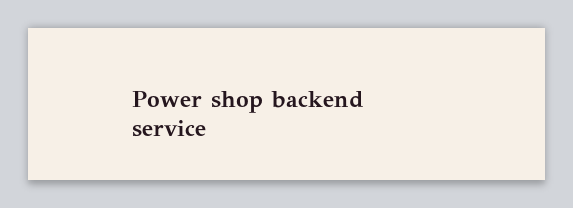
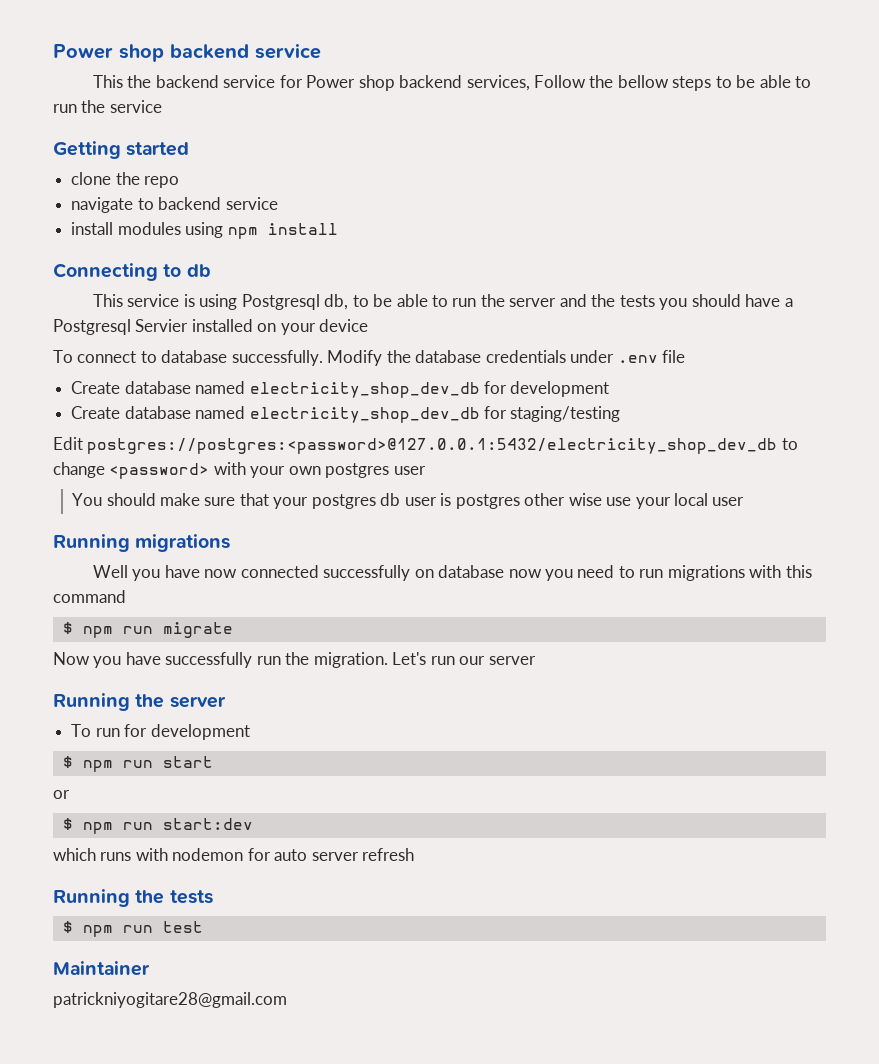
(206, 128) none -> [92,75,812,91] [53,100,162,113] [53,141,190,159] [71,172,180,188] [71,197,278,213] [71,222,338,239] [53,263,211,281] [92,294,793,310] [53,319,369,335] [53,350,686,366] [71,381,610,398] [71,406,621,423] [53,437,798,454] [53,462,426,479] [72,493,745,509] [53,534,231,552] [92,565,812,581] [53,590,126,603] [62,622,233,638] [53,652,536,668] [53,693,226,711] [71,724,250,740] [62,756,213,772] [53,790,70,799] [62,818,253,834] [53,848,415,861] [53,889,213,907] [62,921,203,937] [53,961,150,976] [53,992,287,1008] // This the backend service for Power shop backend services, Follow the bellow steps to be able to run the service // Getting started // clone the repo // navigate to backend service // install modules using npm install // Connecting to db // This service is using Postgresql db, to be able to run the server and the tests you should have a Postgresql Servier installed on your device // To connect to database successfully. Modify the database credentials under .env file // Create database named electricity_shop_dev_db for development // Create database named electricity_shop_dev_db for staging/testing // Edit postgres://postgres:<password>@127.0.0.1:5432/electricity_shop_dev_db to change <password> with your own postgres user // You should make sure that your postgres db user is postgres other wise use your local user // Running migrations // Well you have now connected successfully on database now you need to run migrations with this command // $ npm run migrate // Now you have successfully run the migration. Let's run our server // Running the server // To run for development // $ npm run start // or // $ npm run start:dev // which runs with nodemon for auto server refresh // Running the tests // $ npm run test // Maintainer // patrickniyogitare28@gmail.com

